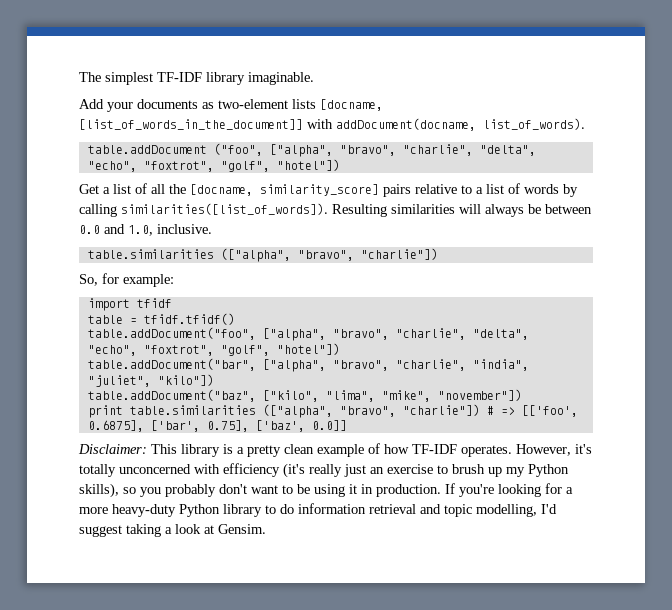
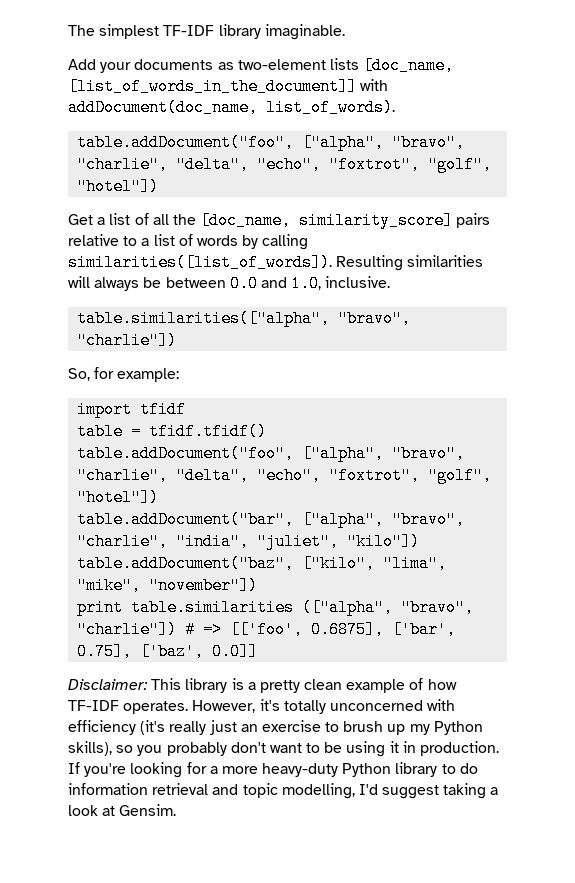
[320,99,383,111] [docname, -> [363,57,455,74] [doc_name,
[336,118,476,131] addDocument(docname, -> [68,99,258,116] addDocument(doc_name,
[87,143,263,156] table.addDocument ("foo", -> [77,134,295,151] table.addDocument("foo",
[190,184,253,196] [docname, -> [200,212,292,229] [doc_name,
[87,248,291,262] table.similarities (["alpha", -> [77,310,331,327] table.similarities(["alpha",

